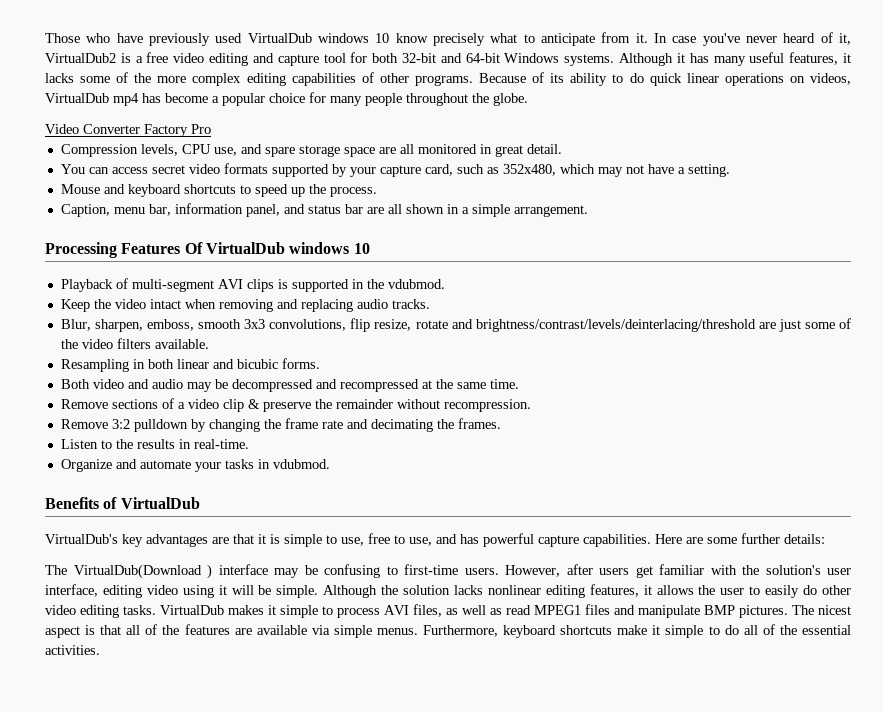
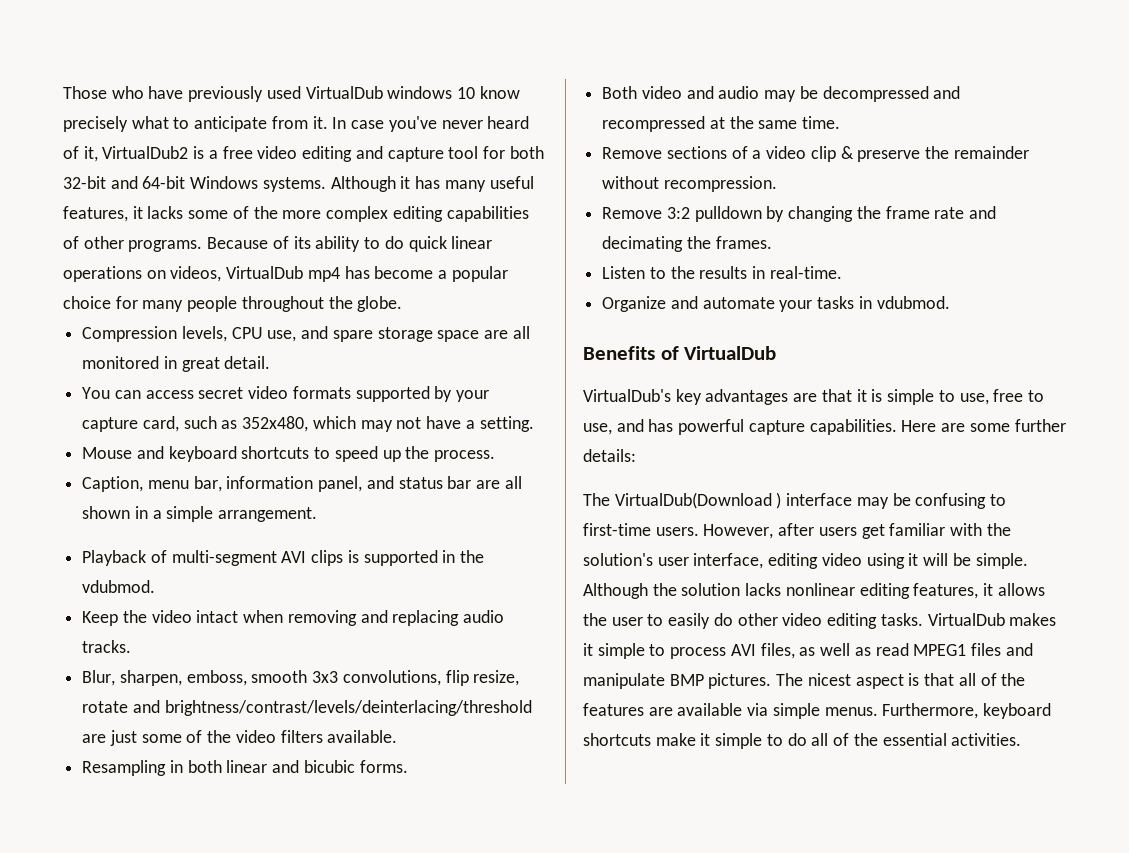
[45,124,211,137] // Video Converter Factory Pro -> (403, 304) none
[45,242,370,258] // Processing Features Of VirtualDub windows 10 -> (318, 514) none

